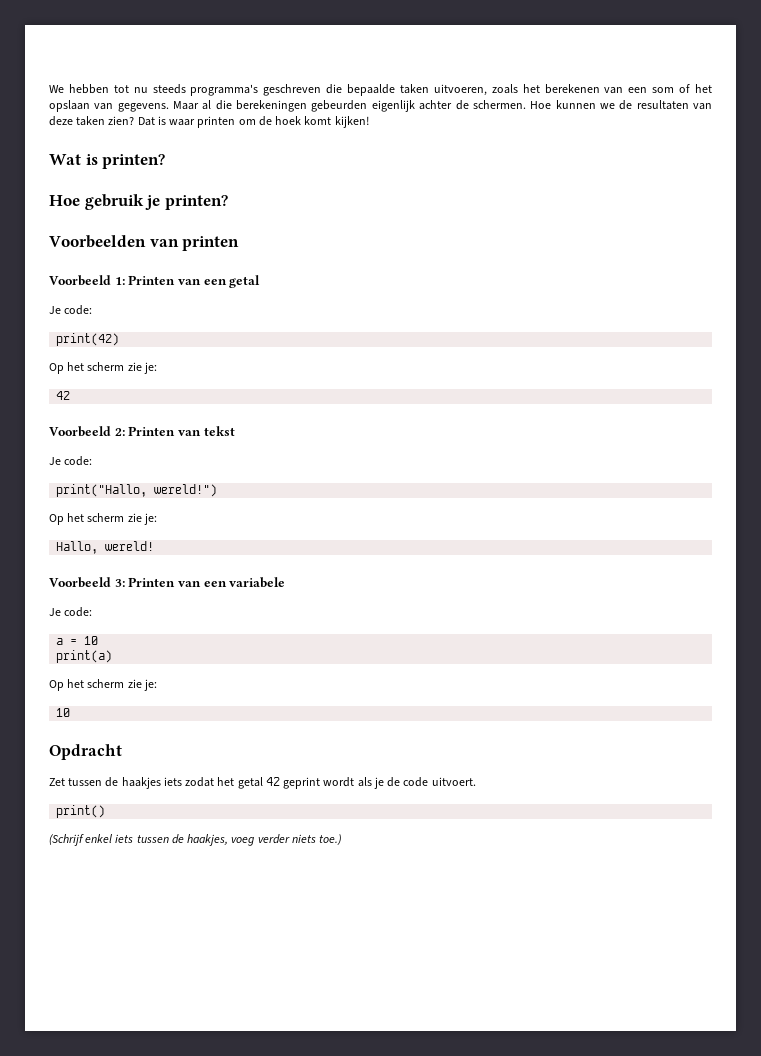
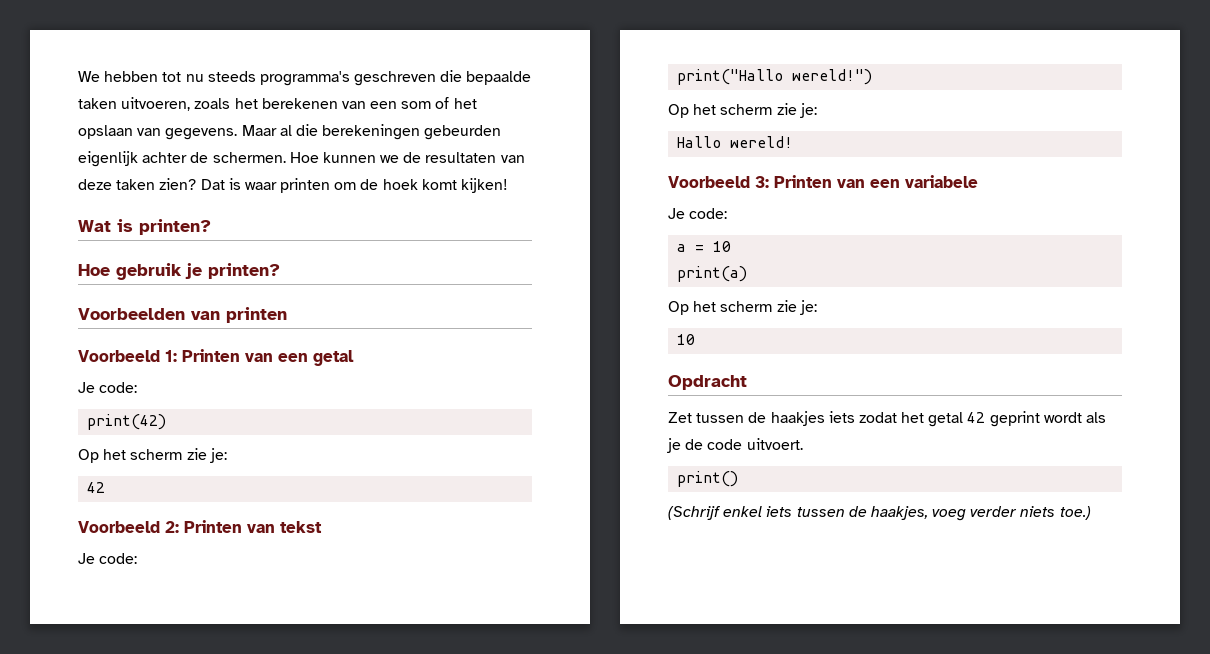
[56,484,148,497] print("Hallo, -> [677,69,784,85] print("Hallo
[56,541,99,554] Hallo, -> [677,136,722,148] Hallo

